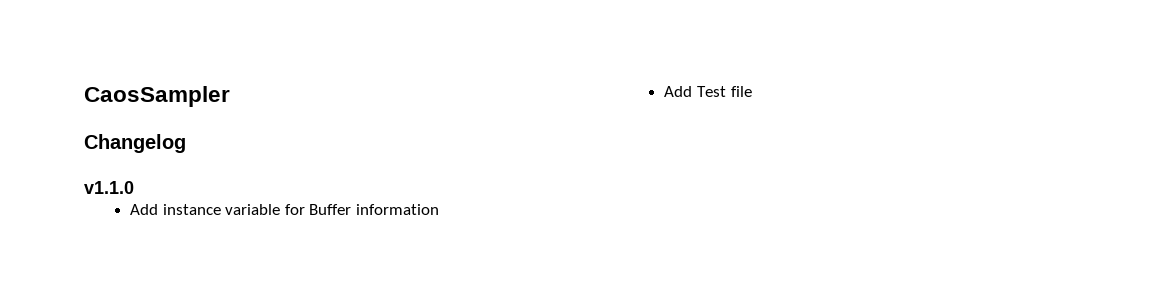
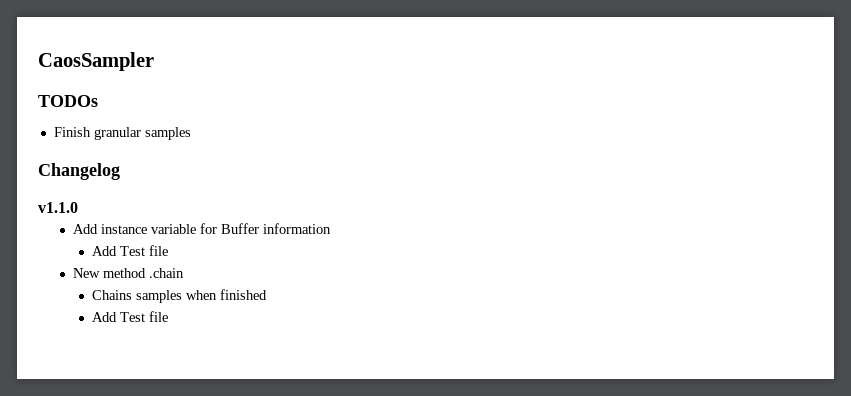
(230, 96) none -> [38,95,98,107] [53,127,191,140] // TODOs // Finish granular samples
(752, 91) none -> [73,268,185,278] [92,289,268,303] [92,311,169,322] // New method .chain // Chains samples when finished // Add Test file

